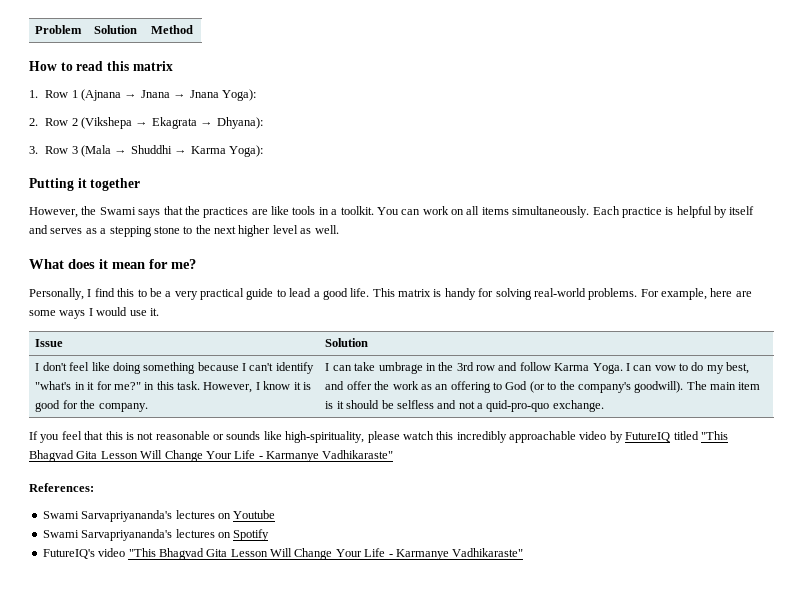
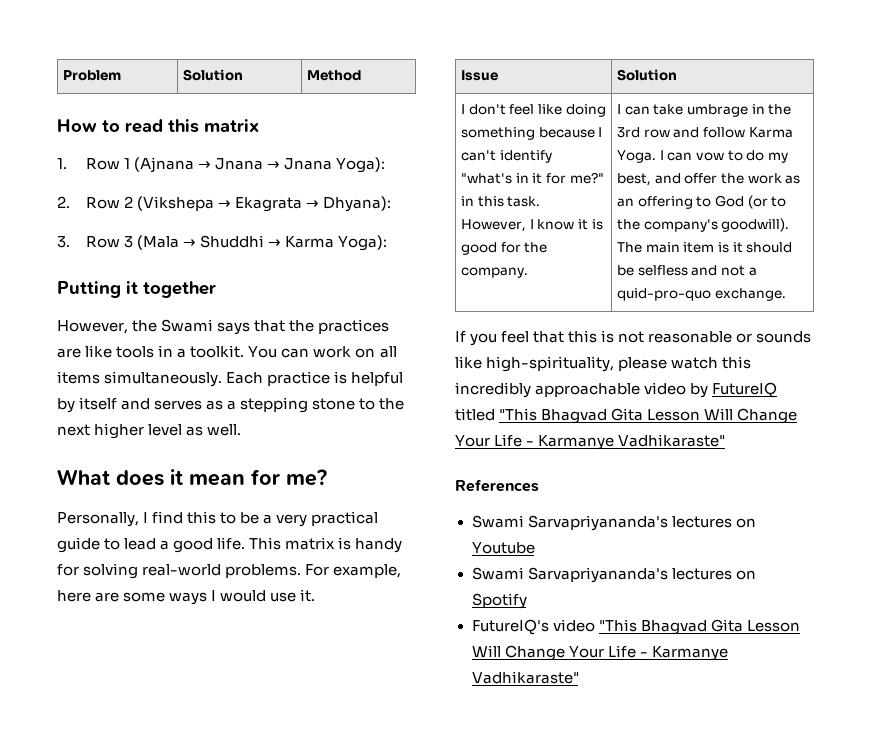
[29,483,94,492] References: -> [455,479,539,492] References

